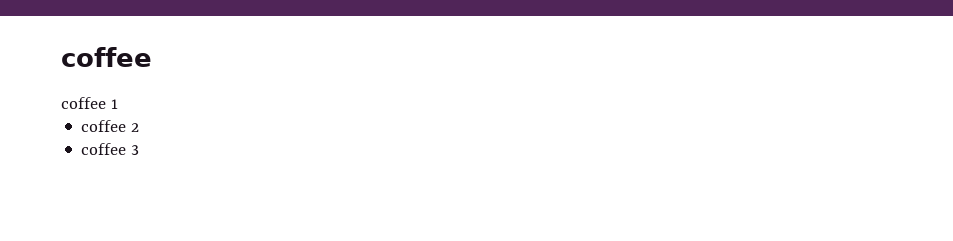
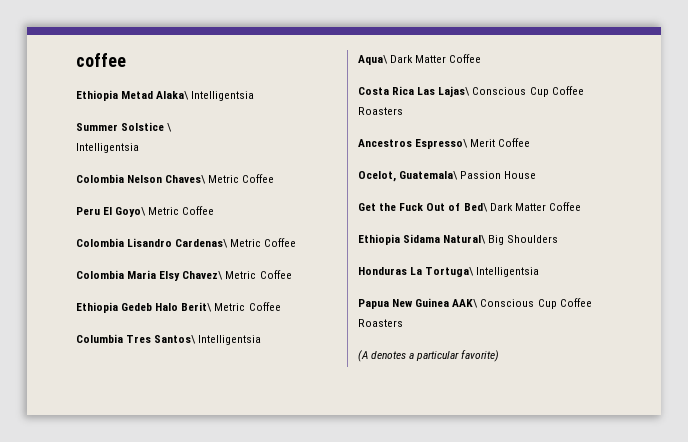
[61,97,118,109] [81,120,140,132] [81,143,140,155] coffee 1 // coffee 2 // coffee 3 -> [76,90,255,101] [76,122,173,132] [76,143,139,153] [76,174,275,184] [76,206,215,217] [76,238,297,248] [76,270,292,281] [76,302,281,313] [76,334,262,345] [358,54,482,65] [358,86,584,97] [358,107,403,115] [358,138,531,149] [358,171,537,182] [358,202,581,212] [358,234,559,245] [358,267,540,277] [358,298,592,309] [358,319,403,327] [358,350,500,362] Ethiopia Metad Alaka\ Intelligentsia // Summer Solstice \ // Intelligentsia // Colombia Nelson Chaves\ Metric Coffee // Peru El Goyo\ Metric Coffee // Colombia Lisandro Cardenas\ Metric Coffee // Colombia Maria Elsy Chavez\ Metric Coffee // Ethiopia Gedeb Halo Berit\ Metric Coffee // Columbia Tres Santos\ Intelligentsia // Aqua\ Dark Matter Coffee // Costa Rica Las Lajas\ Conscious Cup Coffee Roasters // Ancestros Espresso\ Merit Coffee // Ocelot, Guatemala\ Passion House // Get the Fuck Out of Bed\ Dark Matter Coffee // Ethiopia Sidama Natural\ Big Shoulders // Honduras La Tortuga\ Intelligentsia // Papua New Guinea AAK\ Conscious Cup Coffee Roasters // (A denotes a particular favorite)

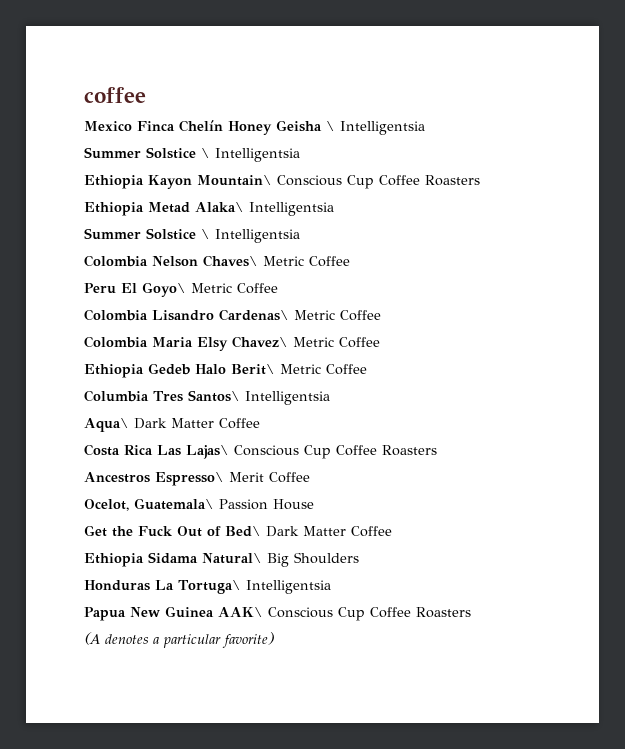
(126, 60) none -> [84,120,425,135] [84,147,300,162] [84,175,480,189] // Mexico Finca Chelín Honey Geisha \ Intelligentsia // Summer Solstice \ Intelligentsia // Ethiopia Kayon Mountain\ Conscious Cup Coffee Roasters
(173, 127) // -> (210, 234) none

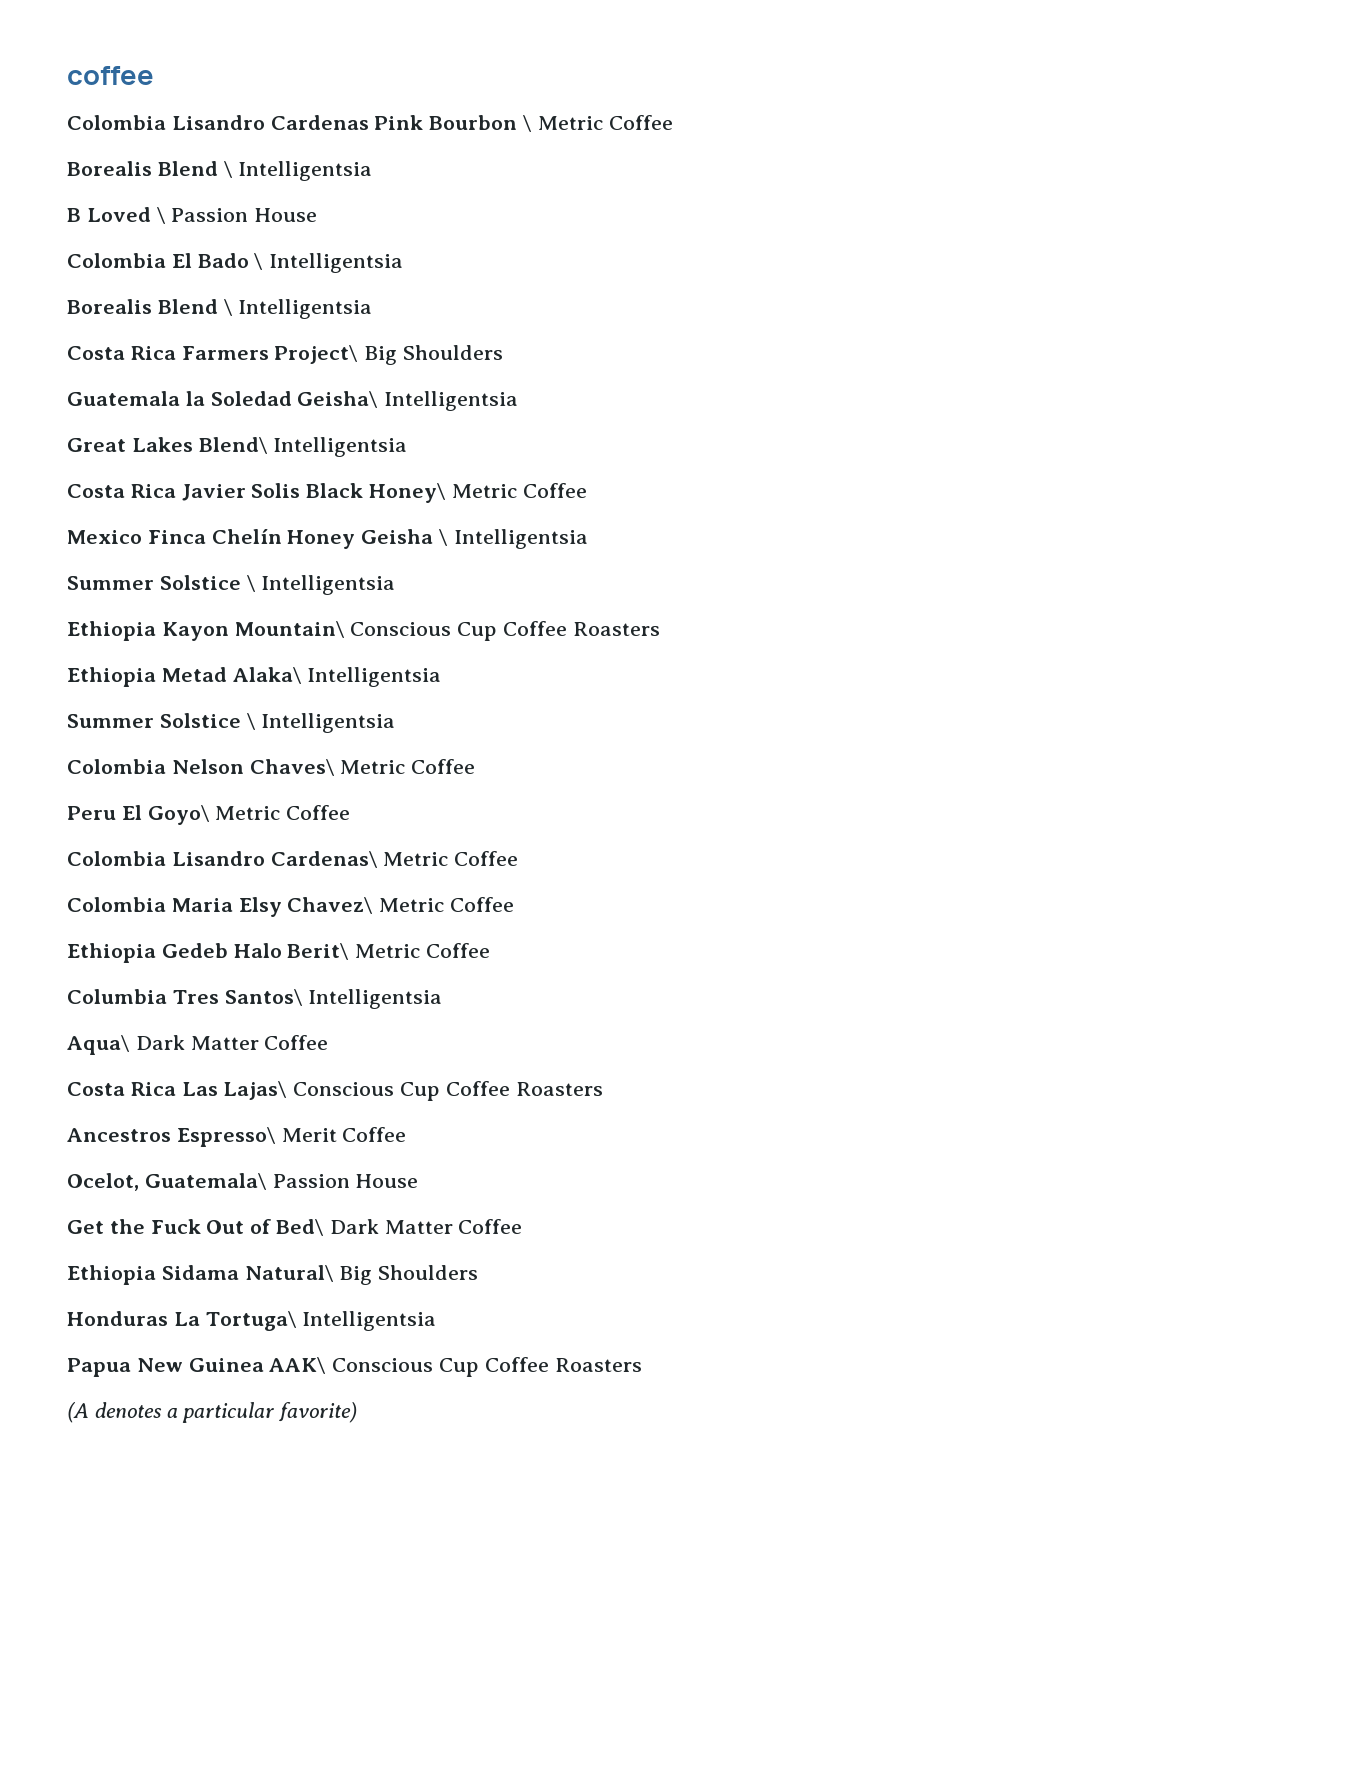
(146, 95) none -> [67,115,673,132] [67,161,373,181] [67,207,318,224] [67,253,404,273] [67,299,373,319] [67,345,504,365] [67,391,519,411] [67,437,408,457] [67,483,587,503] // Colombia Lisandro Cardenas Pink Bourbon \ Metric Coffee // Borealis Blend \ Intelligentsia // B Loved \ Passion House // Colombia El Bado \ Intelligentsia // Borealis Blend \ Intelligentsia // Costa Rica Farmers Project\ Big Shoulders // Guatemala la Soledad Geisha\ Intelligentsia // Great Lakes Blend\ Intelligentsia // Costa Rica Javier Solis Black Honey\ Metric Coffee

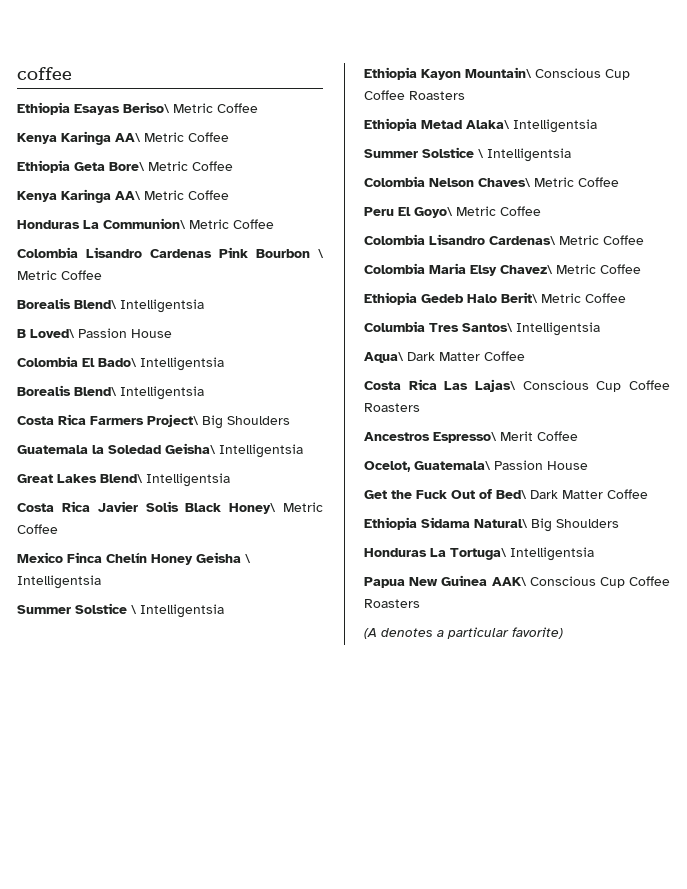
(154, 75) none -> [17,102,258,115] [17,131,229,145] [17,160,233,173] [17,189,229,203] [17,218,274,229] // Ethiopia Esayas Beriso\ Metric Coffee // Kenya Karinga AA\ Metric Coffee // Ethiopia Geta Bore\ Metric Coffee // Kenya Karinga AA\ Metric Coffee // Honduras La Communion\ Metric Coffee
[157,161,233,178] Blend \ -> [74,300,117,309] Blend\
[86,207,166,224] Loved \ -> [30,329,75,338] Loved\
[197,253,264,270] Bado \ -> [98,358,137,367] Bado\
[157,299,233,316] Blend \ -> [74,387,117,396] Blend\

